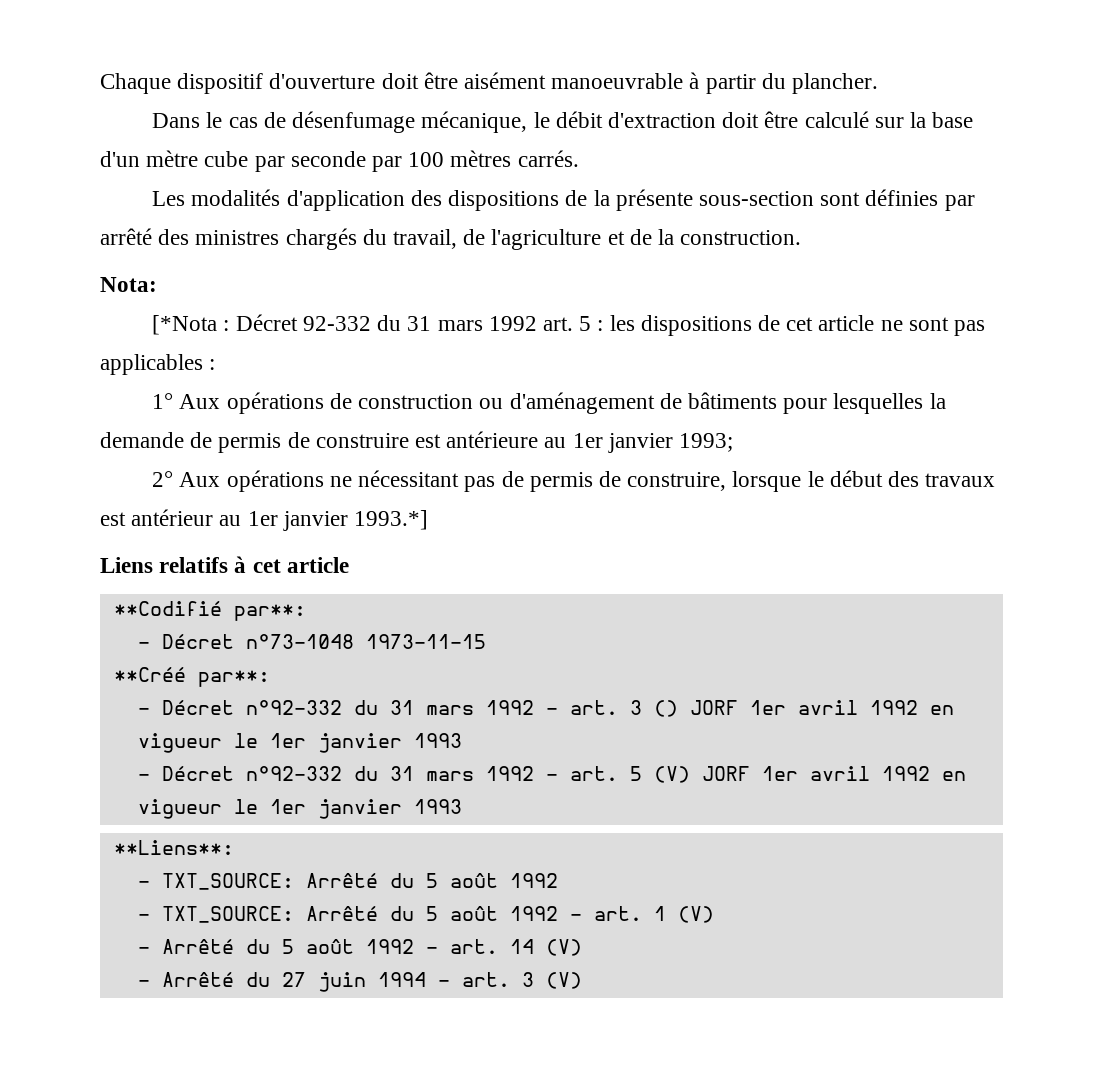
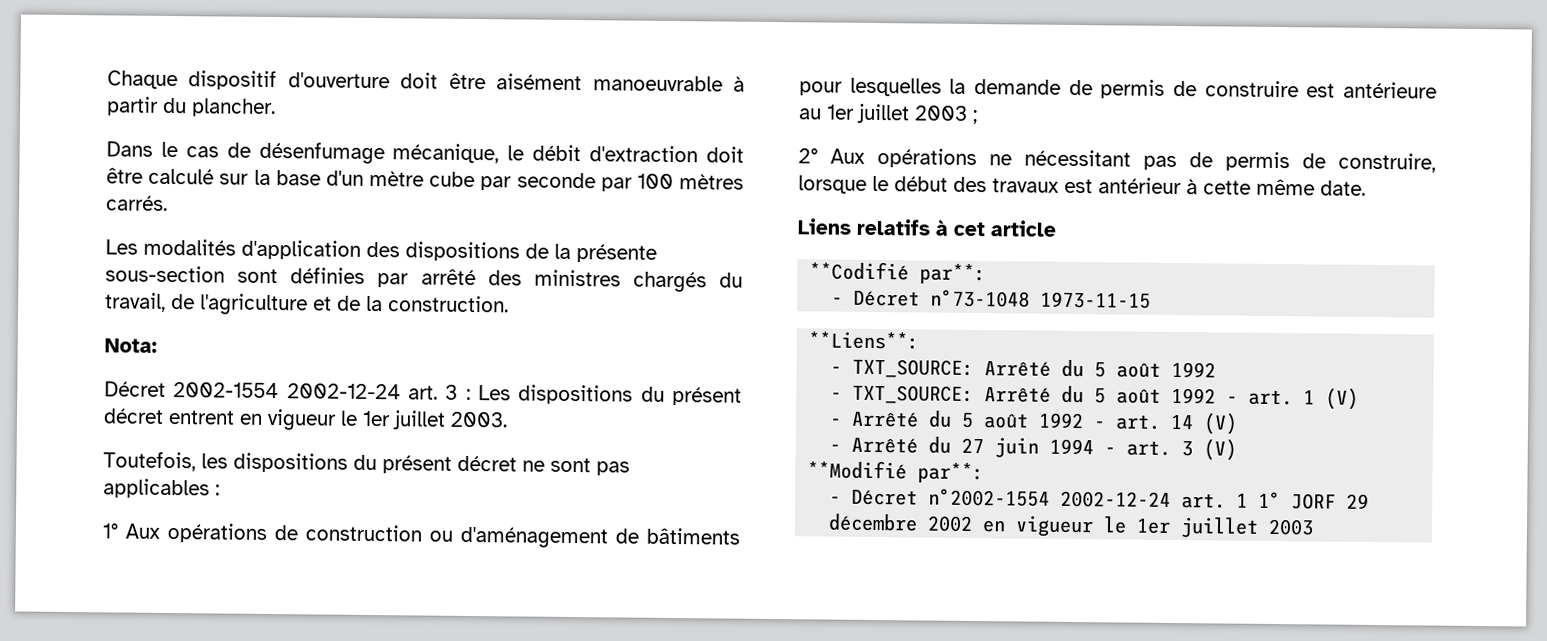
[152,314,875,336] [*Nota : Décret 92-332 du 31 mars 1992 art. 5 : les dispositions de cet article -> [104,381,742,406] [103,408,508,431] [103,451,517,474] Décret 2002-1554 2002-12-24 art. 3 : Les dispositions du présent décret entrent en vigueur le 1er juillet 2003. // Toutefois, les dispositions du présent décret
[607,433,734,453] janvier 1993; -> [856,103,978,125] juillet 2003 ;
[219,510,429,531] au 1er janvier 1993.*] -> [1186,178,1366,196] à cette même date.
[113,667,270,687] [137,700,954,717] [137,733,462,753] [137,766,966,783] [137,799,462,819] // **Créé par**: // - Décret n°92-332 du 31 mars 1992 - art. 3 () JORF 1er avril 1992 en vigueur le 1er janvier 1993 // - Décret n°92-332 du 31 mars 1992 - art. 5 (V) JORF 1er avril 1992 en vigueur le 1er janvier 1993 -> (1152, 300) none
(582, 980) none -> [807,460,985,484] [829,488,1370,510] [828,513,1315,538] // **Modifié par**: // - Décret n°2002-1554 2002-12-24 art. 1 1° JORF 29 décembre 2002 en vigueur le 1er juillet 2003

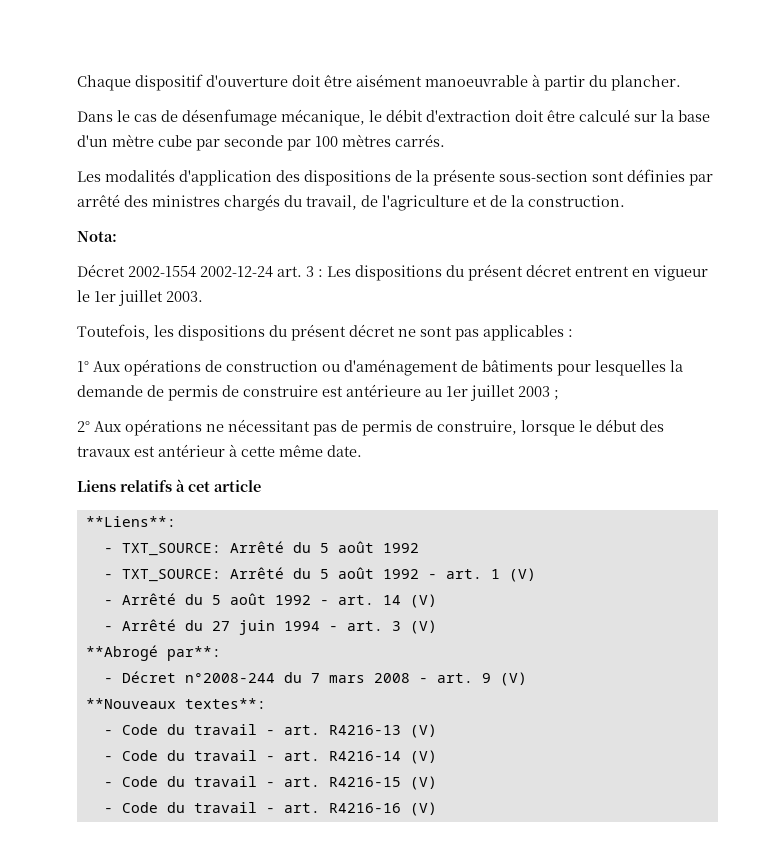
[809,261,987,285] [831,289,1152,309] // **Codifié par**: // - Décret n°73-1048 1973-11-15 -> (261, 486) none
[807,460,985,484] [829,488,1370,510] [828,513,1315,538] **Modifié par**: // - Décret n°2002-1554 2002-12-24 art. 1 1° JORF 29 décembre 2002 en vigueur le 1er juillet 2003 -> [85,645,221,661] [103,671,527,686] [85,698,266,709] [103,724,437,738] [103,750,437,764] [103,776,437,790] [103,802,437,816] **Abrogé par**: // - Décret n°2008-244 du 7 mars 2008 - art. 9 (V) // **Nouveaux textes**: // - Code du travail - art. R4216-13 (V) // - Code du travail - art. R4216-14 (V) // - Code du travail - art. R4216-15 (V) // - Code du travail - art. R4216-16 (V)

